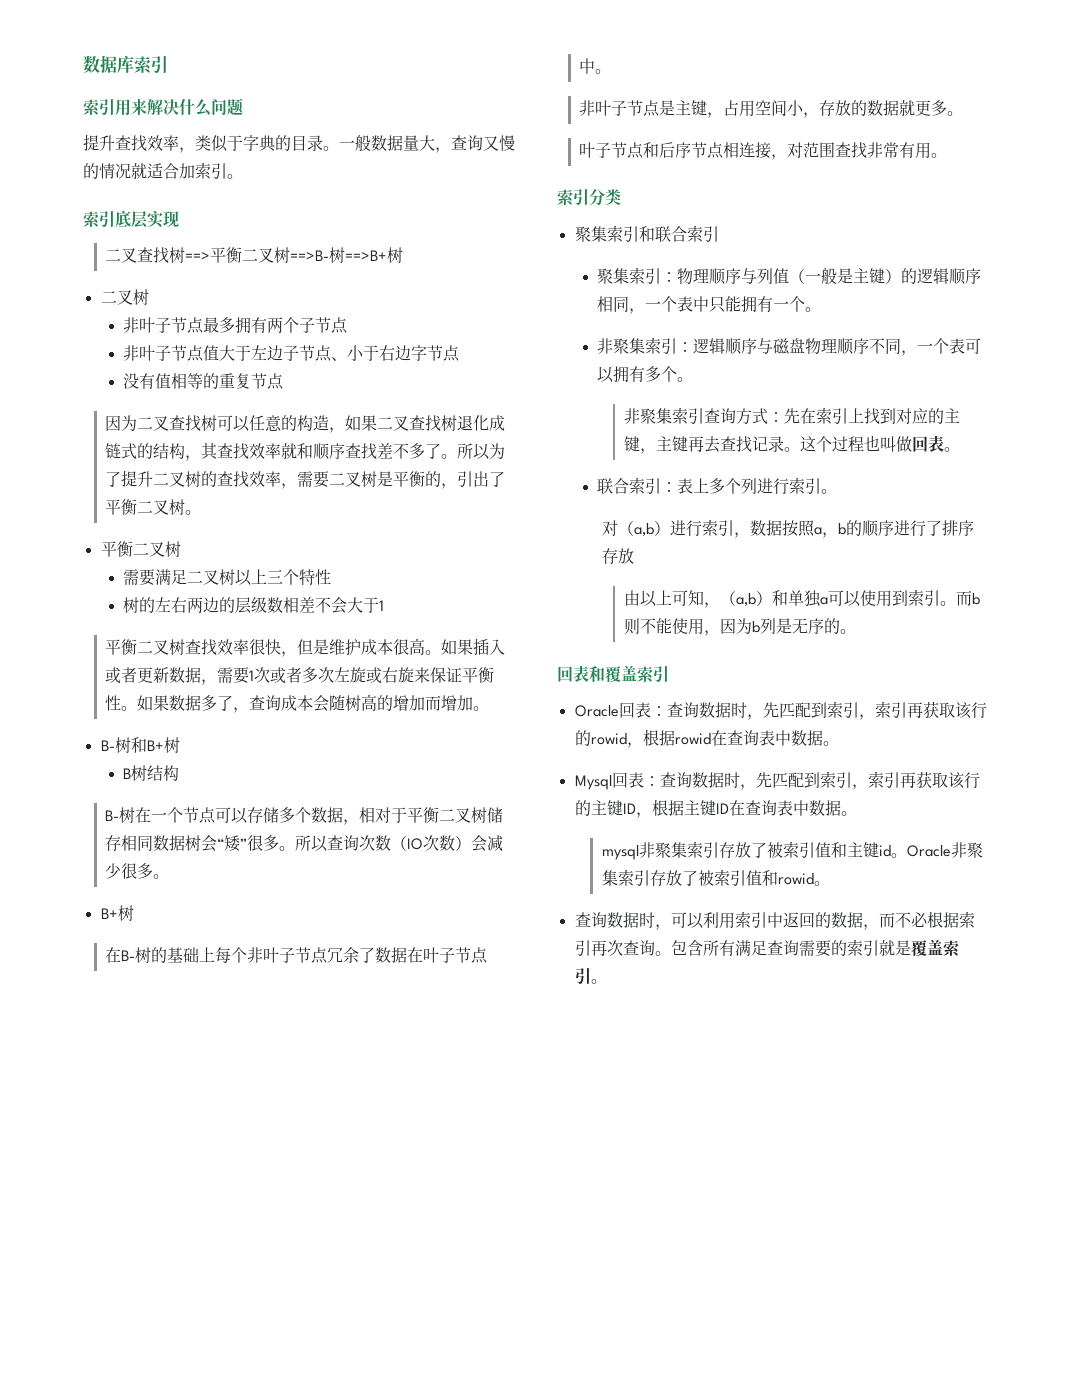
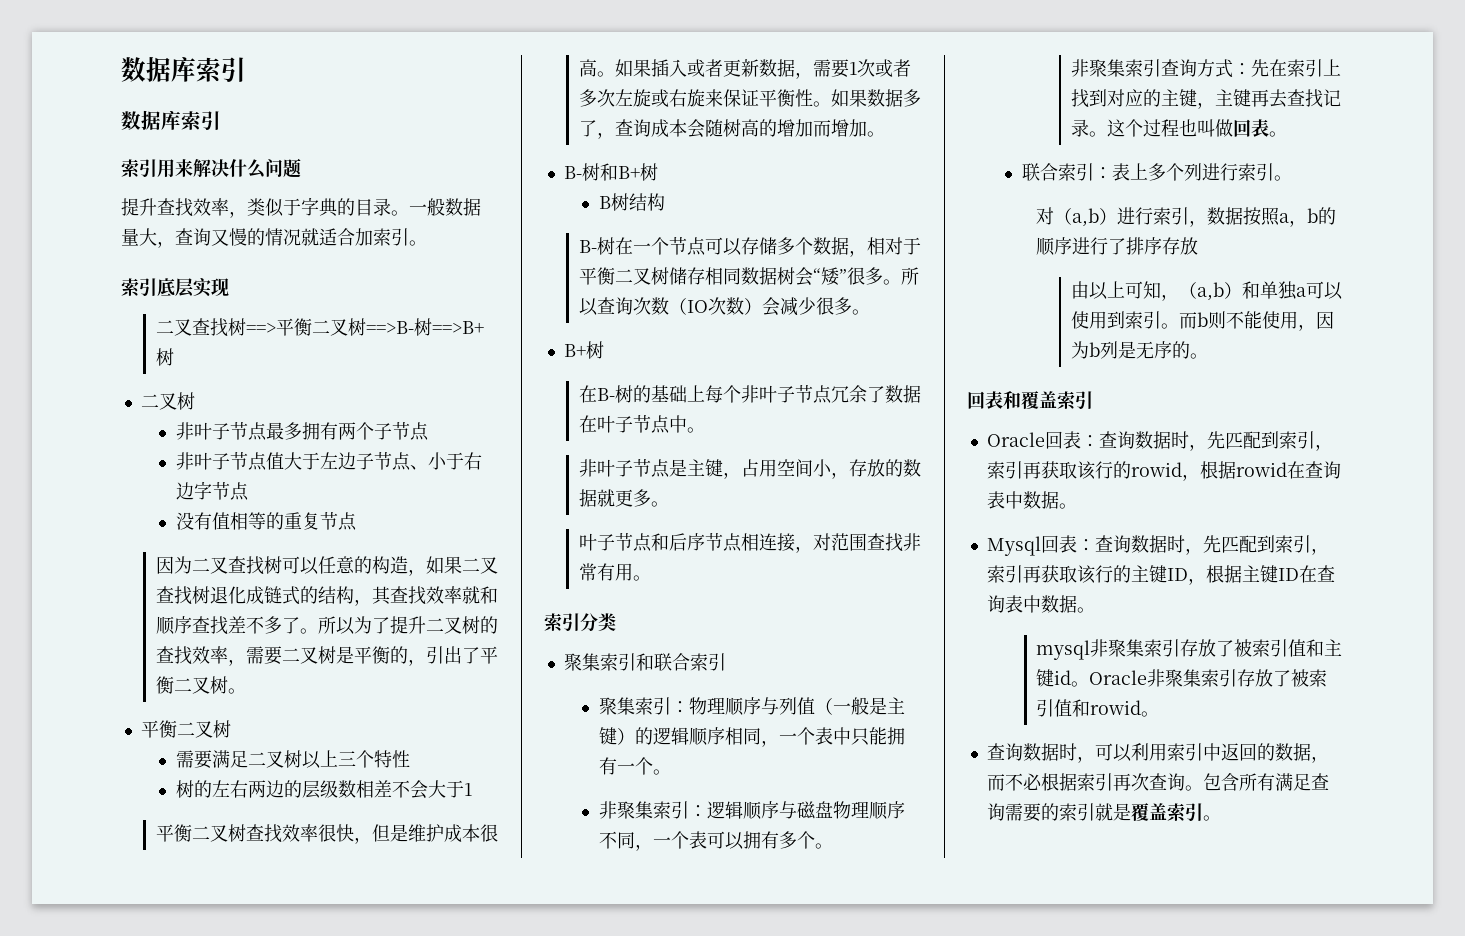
[83,55,168,74] 数据库索引 -> [121,56,246,83] [121,110,221,131] 数据库索引 // 数据库索引

